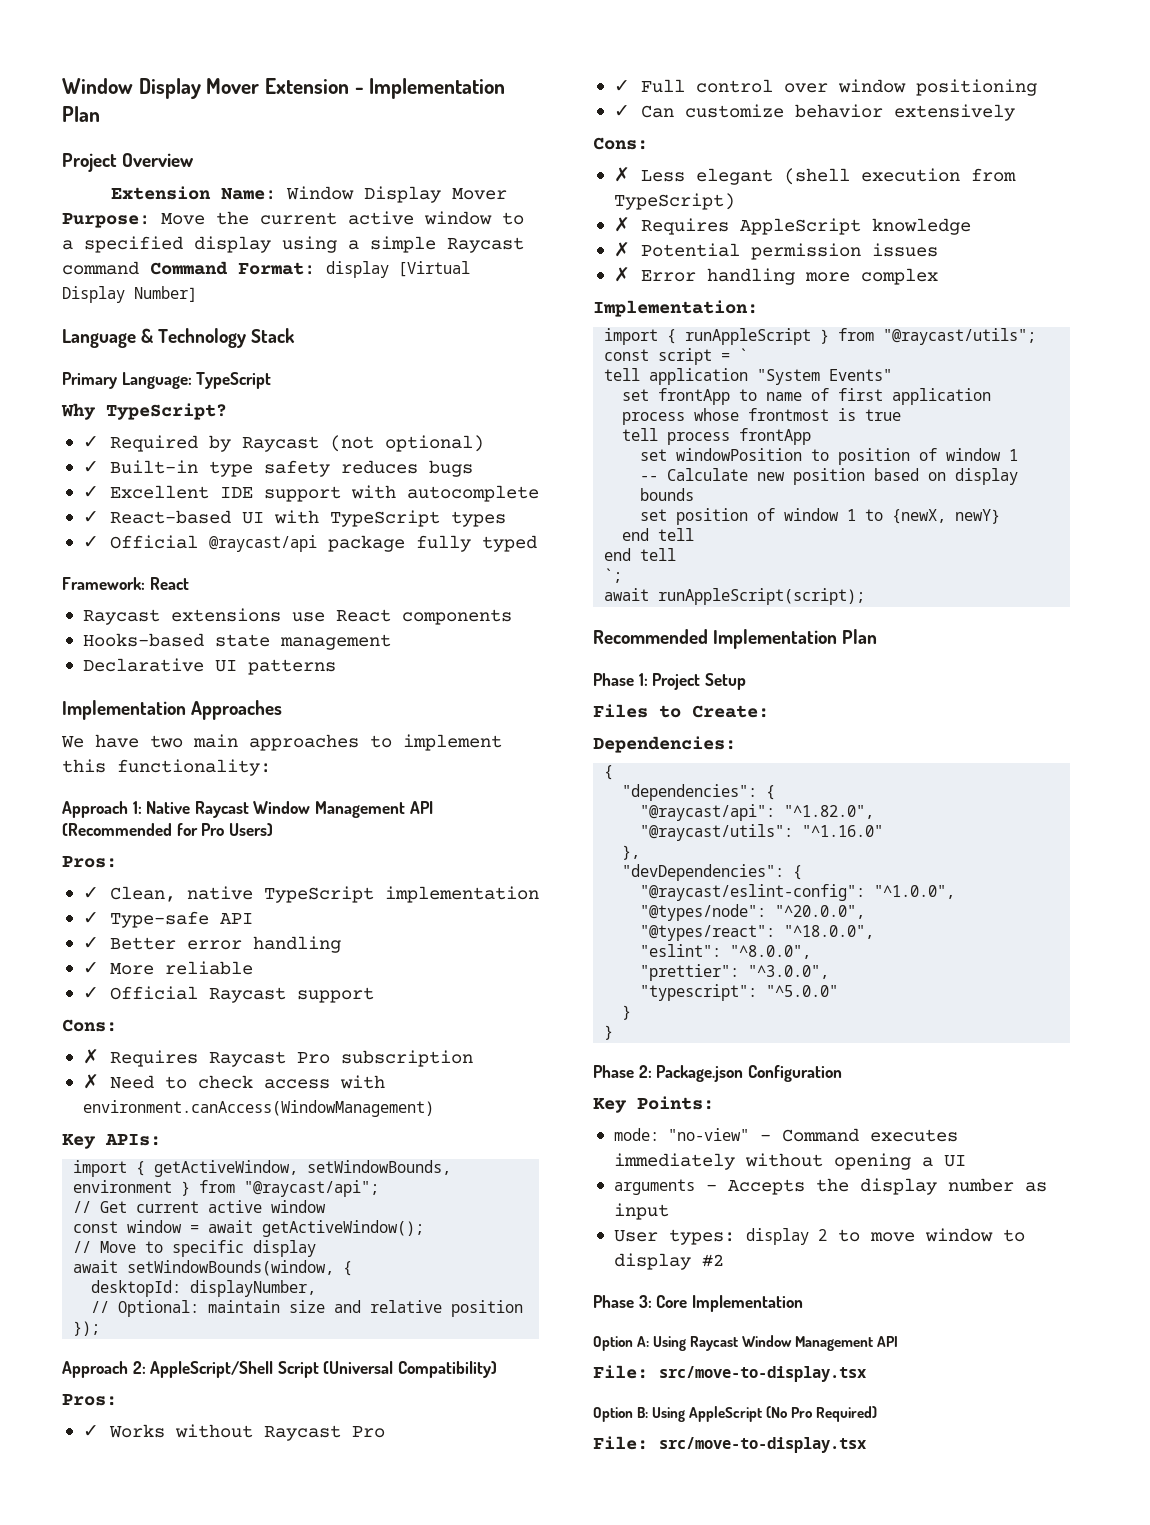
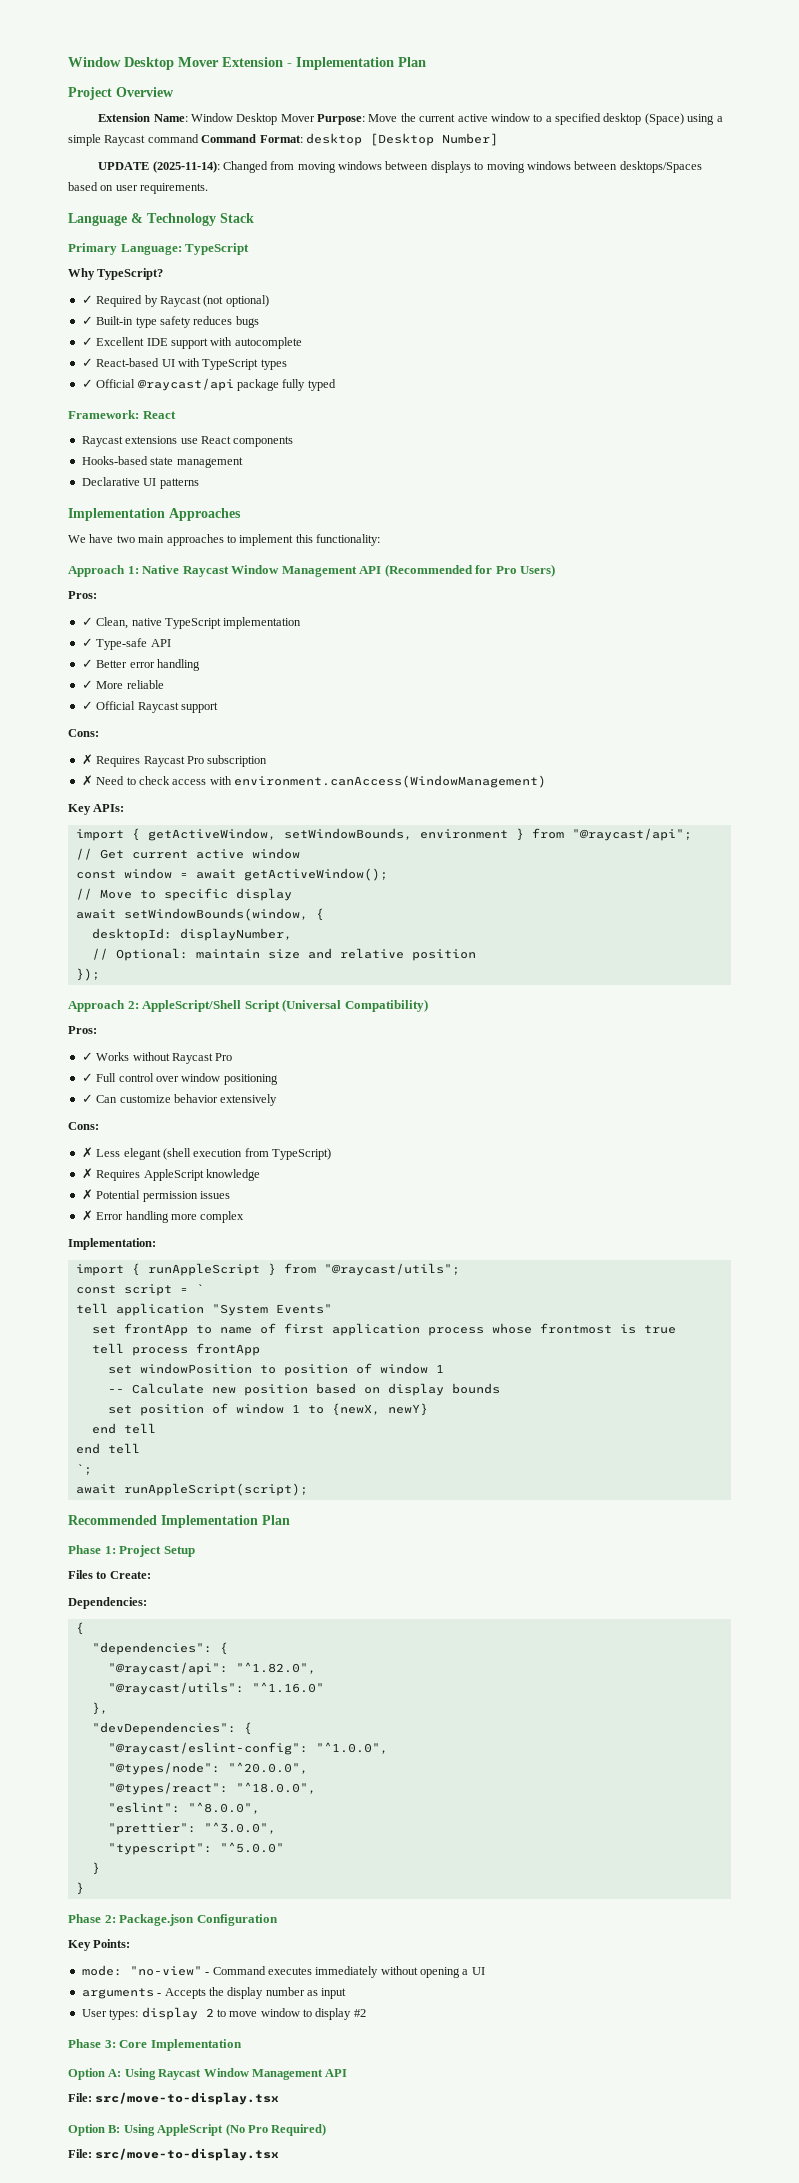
[62,78,201,99] Window Display -> [68,57,174,70] Window Desktop
[363,186,441,203] Display -> [236,113,278,125] Desktop
[194,236,271,253] display -> [603,113,684,125] desktop (Space)
[326,261,470,278] [62,286,197,303] display [Virtual Display Number] -> [305,133,498,146] [98,161,702,173] [68,182,209,194] desktop [Desktop Number] // UPDATE (2025-11-14): Changed from moving windows between displays to moving windows between desktops/Spaces based on user requirements.

